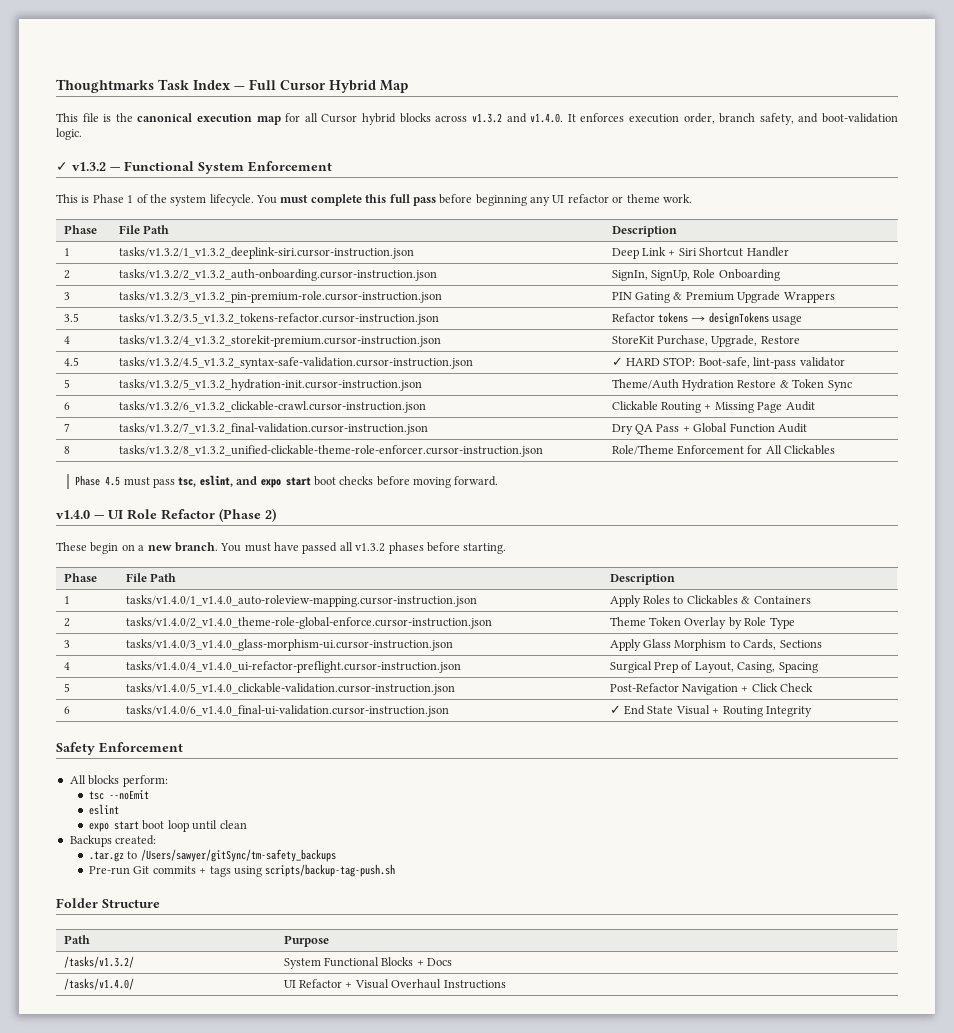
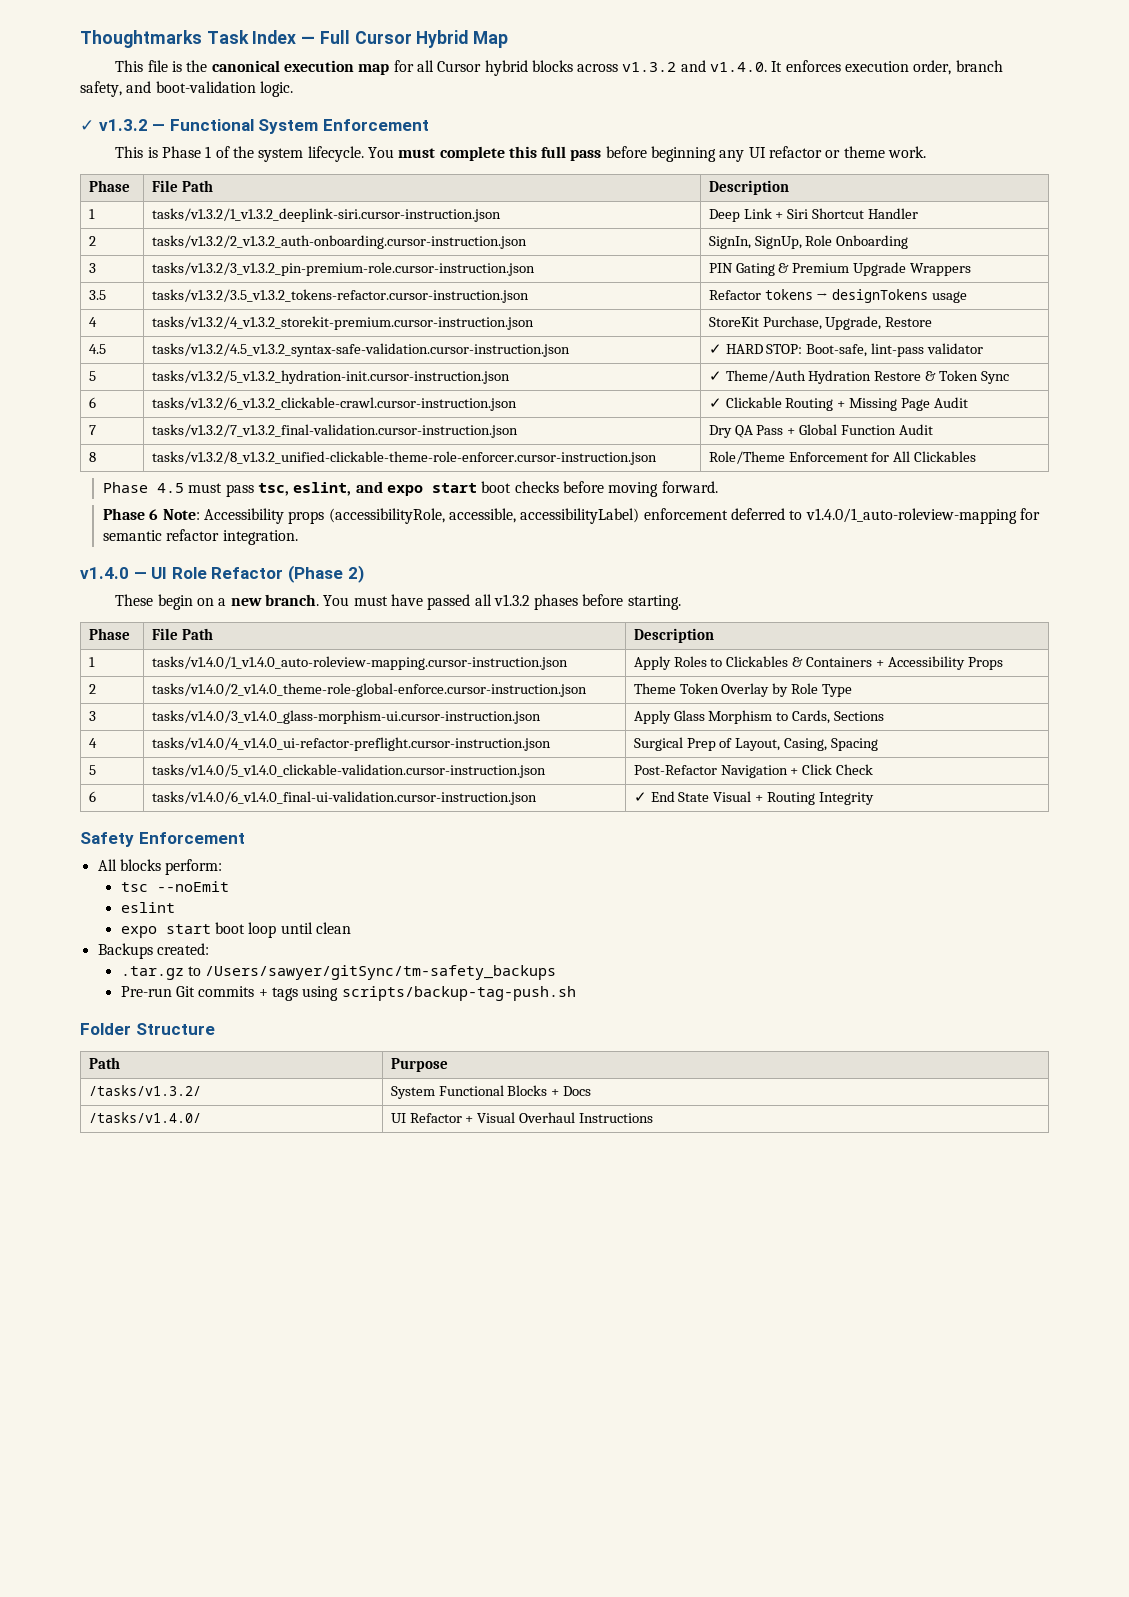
(422, 385) none -> [708,371,722,381] ✓
(426, 407) none -> [708,398,722,408] ✓
(499, 481) none -> [103,508,1040,524] [103,529,298,545] // Phase 6 Note: Accessibility props (accessibilityRole, accessible, accessibilityLabel) enforcement deferred to v1.4.0/1_auto-roleview-mapping for semantic refactor integration.
(811, 600) none -> [876,656,1003,670] + Accessibility Props

